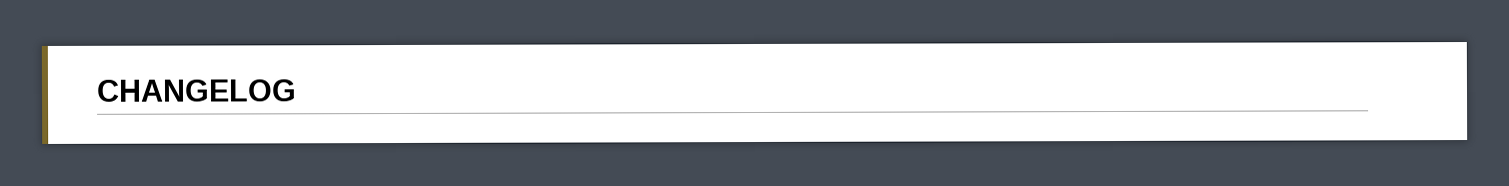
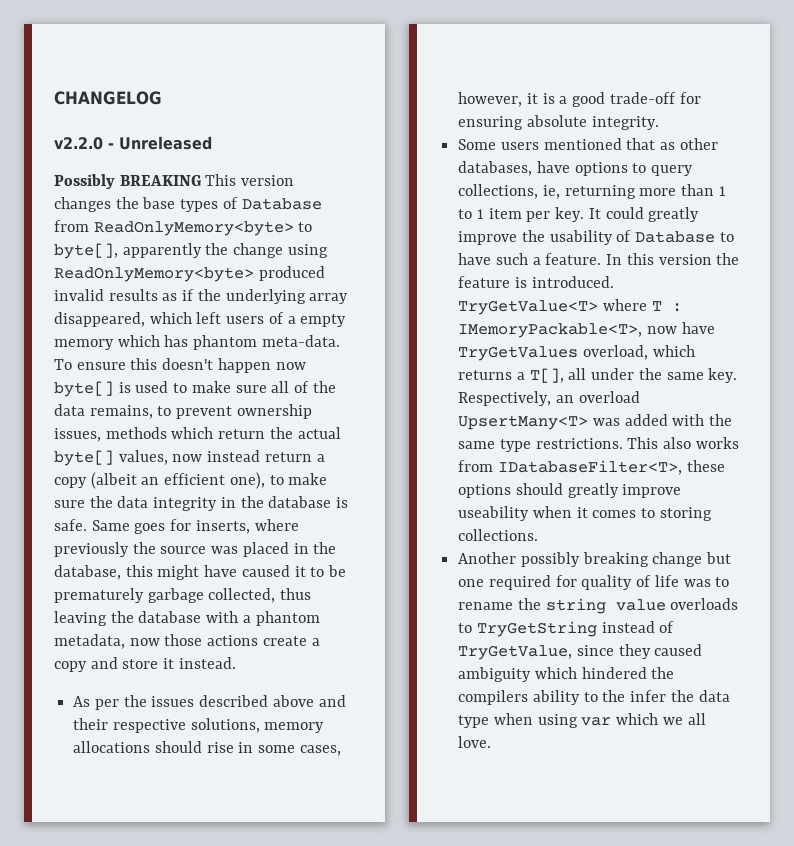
(297, 90) none -> [54,136,212,150] [54,174,295,189] [54,197,322,212] [54,220,313,236] [54,243,328,259] [54,266,325,282] [54,289,349,304] [54,312,347,327] [54,335,340,350] [54,358,306,373] [54,381,336,397] [54,404,312,419] [54,427,341,442] [54,450,325,466] [54,472,328,489] [54,496,349,511] [54,519,299,534] [54,542,337,557] [54,565,347,580] [54,588,312,603] [54,611,320,626] [54,634,320,649] [54,657,236,672] [73,695,346,710] [73,718,325,733] [73,741,341,756] [458,92,701,107] [458,115,659,130] [458,138,718,150] [458,161,694,176] [458,184,726,199] [458,207,700,222] [458,230,734,245] [458,253,740,265] [458,276,614,288] [458,299,682,315] [458,322,715,338] [458,345,695,361] [458,368,738,383] [458,391,640,406] [458,414,733,430] [458,437,739,452] [458,460,725,475] [458,483,682,498] [458,506,712,521] [458,529,539,541] [458,552,732,567] [458,575,730,590] [458,598,739,614] [458,621,675,637] [458,644,703,660] [458,667,675,682] [458,690,730,705] [458,713,706,728] [458,736,492,748] // v2.2.0 - Unreleased // Possibly BREAKING This version changes the base types of Database from ReadOnlyMemory<byte> to byte[], apparently the change using ReadOnlyMemory<byte> produced invalid results as if the underlying array disappeared, which left users of a empty memory which has phantom meta-data. To ensure this doesn't happen now byte[] is used to make sure all of the data remains, to prevent ownership issues, methods which return the actual byte[] values, now instead return a copy (albeit an efficient one), to make sure the data integrity in the database is safe. Same goes for inserts, where previously the source was placed in the database, this might have caused it to be prematurely garbage collected, thus leaving the database with a phantom metadata, now those actions create a copy and store it instead. // As per the issues described above and their respective solutions, memory allocations should rise in some cases, however, it is a good trade-off for ensuring absolute integrity. // Some users mentioned that as other databases, have options to query collections, ie, returning more than 1 to 1 item per key. It could greatly improve the usability of Database to have such a feature. In this version the feature is introduced. TryGetValue<T> where T : IMemoryPackable<T>, now have TryGetValues overload, which returns a T[], all under the same key. Respectively, an overload UpsertMany<T> was added with the same type restrictions. This also works from IDatabaseFilter<T>, these options should greatly improve useability when it comes to storing collections. // Another possibly breaking change but one required for quality of life was to rename the string value overloads to TryGetString instead of TryGetValue, since they caused ambiguity which hindered the compilers ability to the infer the data type when using var which we all love.

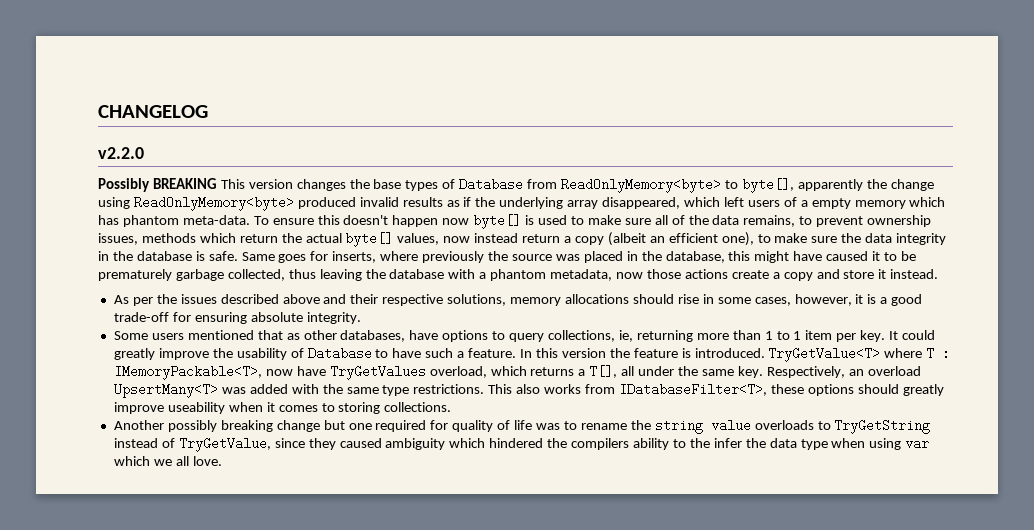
[108,136,212,150] - Unreleased -> (144, 153) none

